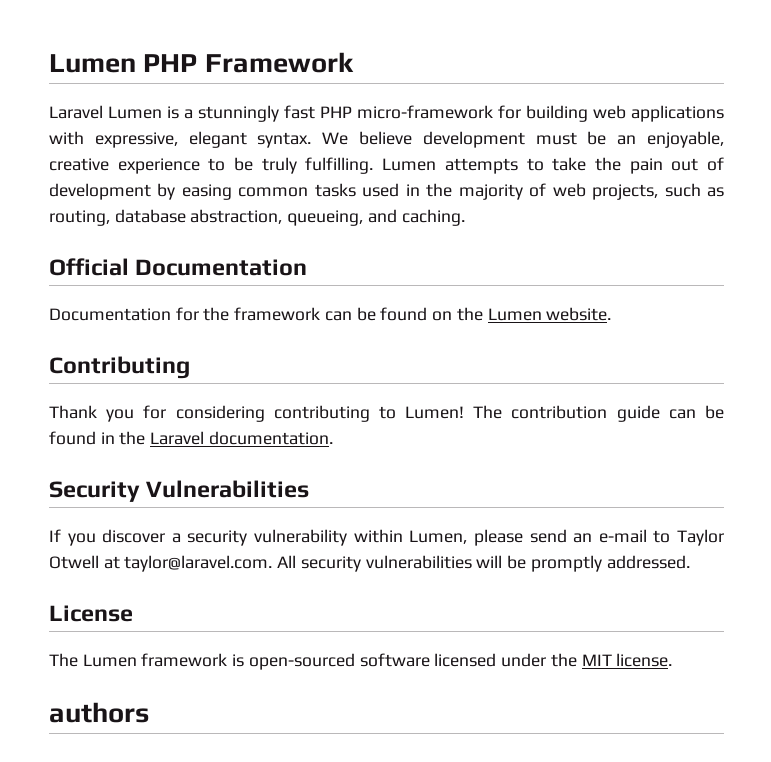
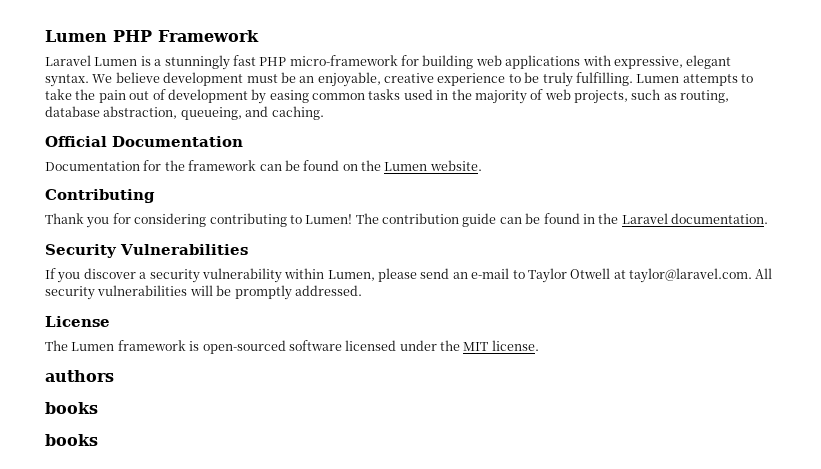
(149, 712) none -> [45,402,98,414] [45,434,98,446] // books // books

